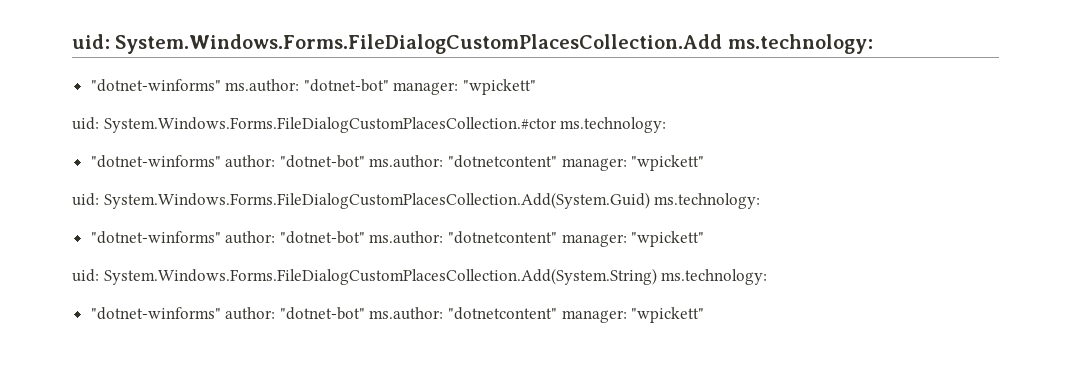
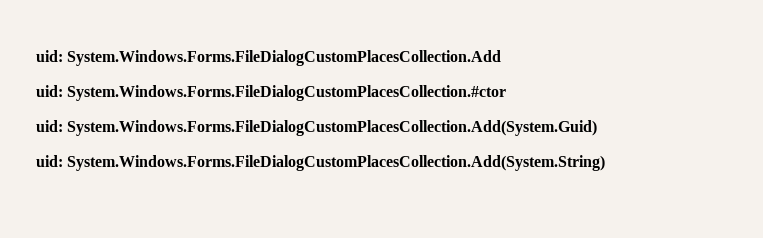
[727,34,873,54] [90,79,537,95] [72,117,667,133] [90,155,705,171] [72,192,761,209] [90,231,705,247] [72,268,768,285] [90,307,705,323] ms.technology: // "dotnet-winforms" ms.author: "dotnet-bot" manager: "wpickett" // uid: System.Windows.Forms.FileDialogCustomPlacesCollection.#ctor ms.technology: // "dotnet-winforms" author: "dotnet-bot" ms.author: "dotnetcontent" manager: "wpickett" // uid: System.Windows.Forms.FileDialogCustomPlacesCollection.Add(System.Guid) ms.technology: // "dotnet-winforms" author: "dotnet-bot" ms.author: "dotnetcontent" manager: "wpickett" // uid: System.Windows.Forms.FileDialogCustomPlacesCollection.Add(System.String) ms.technology: // "dotnet-winforms" author: "dotnet-bot" ms.author: "dotnetcontent" manager: "wpickett" -> [36,85,507,101] [36,120,598,136] [36,155,606,171] // uid: System.Windows.Forms.FileDialogCustomPlacesCollection.#ctor // uid: System.Windows.Forms.FileDialogCustomPlacesCollection.Add(System.Guid) // uid: System.Windows.Forms.FileDialogCustomPlacesCollection.Add(System.String)

